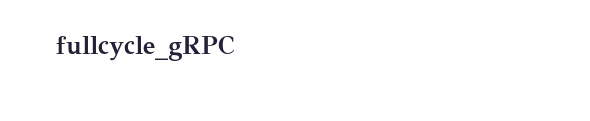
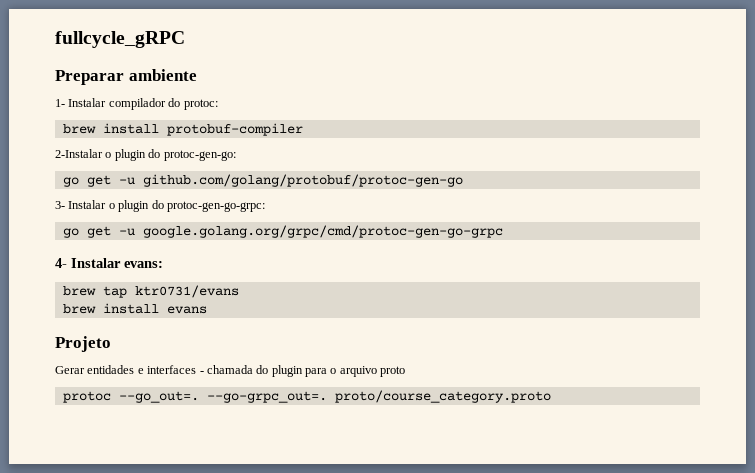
(235, 48) none -> [55,69,197,85] [55,98,218,110] [62,123,303,136] [55,149,236,161] [62,174,463,187] [55,200,265,212] [62,225,503,238] [55,258,163,268] [62,285,239,298] [62,303,207,314] [55,336,111,352] [55,365,406,377] [62,390,551,403] // Preparar ambiente // 1- Instalar compilador do protoc: // brew install protobuf-compiler // 2-Instalar o plugin do protoc-gen-go: // go get -u github.com/golang/protobuf/protoc-gen-go // 3- Instalar o plugin do protoc-gen-go-grpc: // go get -u google.golang.org/grpc/cmd/protoc-gen-go-grpc // 4- Instalar evans: // brew tap ktr0731/evans // brew install evans // Projeto // Gerar entidades e interfaces - chamada do plugin para o arquivo proto // protoc --go_out=. --go-grpc_out=. proto/course_category.proto

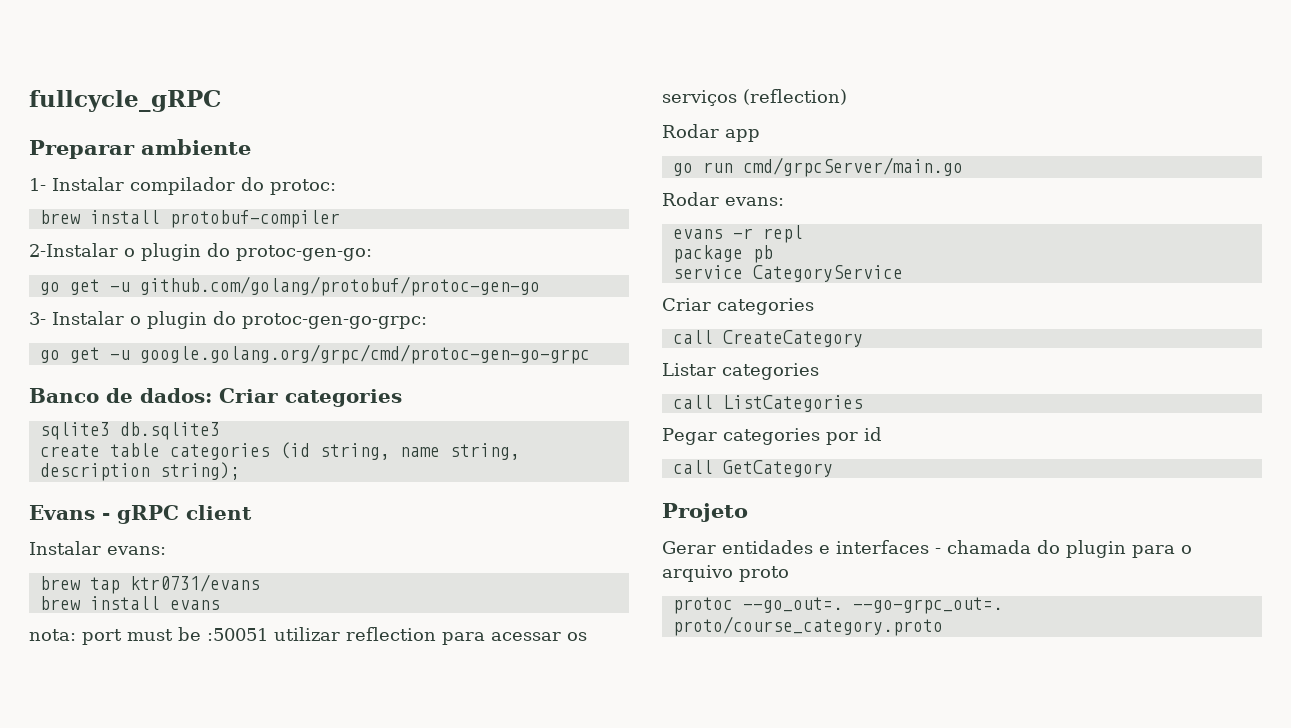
[55,258,67,268] 4- -> [29,388,402,407] [39,422,220,440] [39,442,520,460] [39,462,240,481] [29,505,252,524] Banco de dados: Criar categories // sqlite3 db.sqlite3 // create table categories (id string, name string, description string); // Evans - gRPC client //
(207, 310) none -> [29,627,587,645] [662,89,847,106] [662,124,760,142] [672,157,963,177] [662,192,784,206] [672,225,803,243] [672,245,773,263] [672,265,903,282] [662,298,814,315] [672,330,863,347] [662,363,819,380] [672,395,863,412] [662,427,882,445] [672,460,833,477] // nota: port must be :50051 utilizar reflection para acessar os serviços (reflection) // Rodar app // go run cmd/grpcServer/main.go // Rodar evans: // evans -r repl // package pb // service CategoryService // Criar categories // call CreateCategory // Listar categories // call ListCategories // Pegar categories por id // call GetCategory

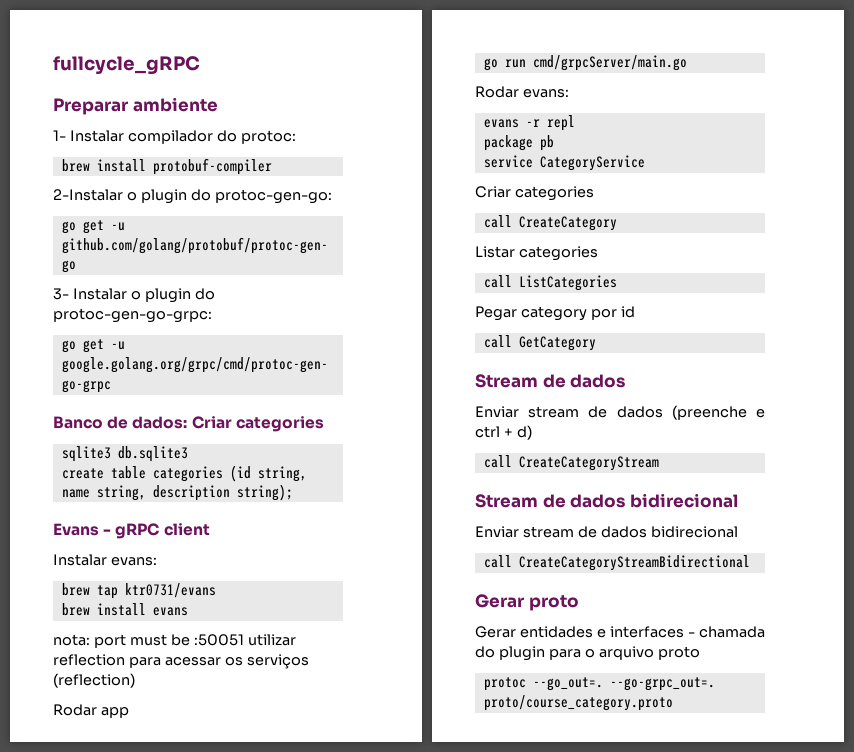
[722,428,820,445] categories -> [520,306,587,321] category
[662,503,748,522] Projeto -> [475,374,626,388] [475,405,765,420] [475,425,532,440] [483,455,659,471] [475,493,738,508] [475,526,738,538] [483,555,750,571] [475,594,579,611] Stream de dados // Enviar stream de dados (preenche e ctrl + d) // call CreateCategoryStream // Stream de dados bidirecional // Enviar stream de dados bidirecional // call CreateCategoryStreamBidirectional // Gerar proto

